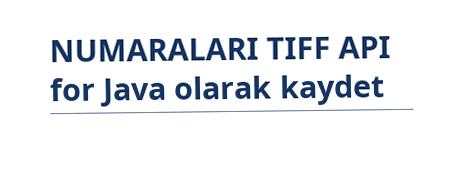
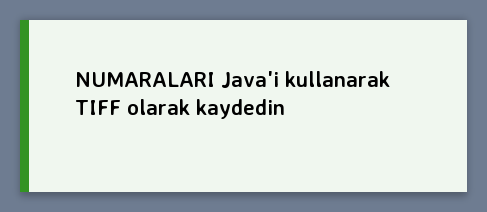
[266,36,392,60] [49,74,385,107] TIFF API for Java olarak kaydet -> [221,71,390,88] [75,99,285,119] Java'i kullanarak TIFF olarak kaydedin

